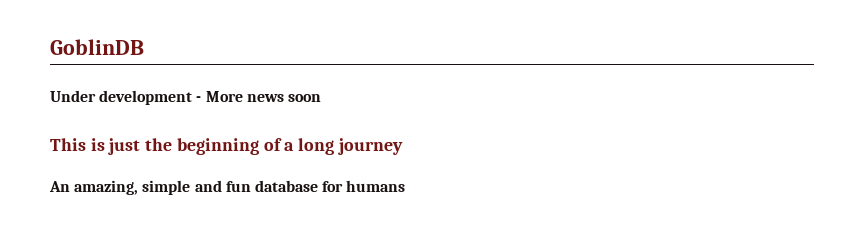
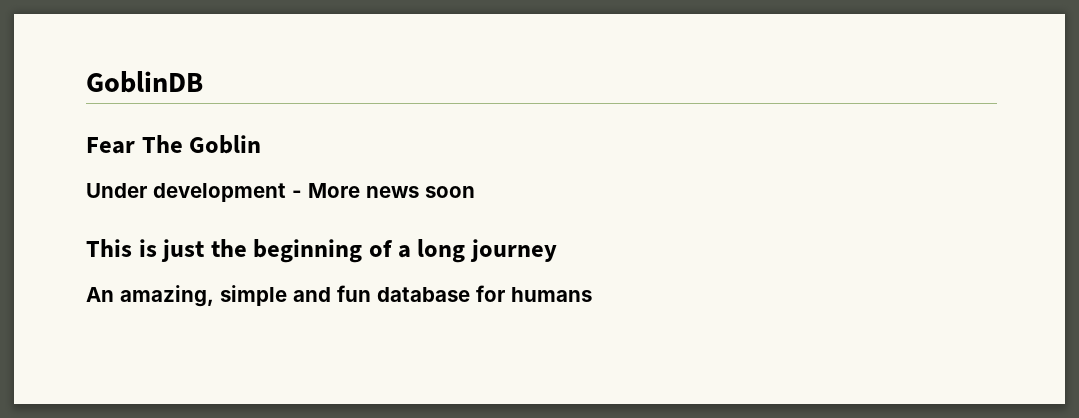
(144, 47) none -> [86,135,262,154] // Fear The Goblin

